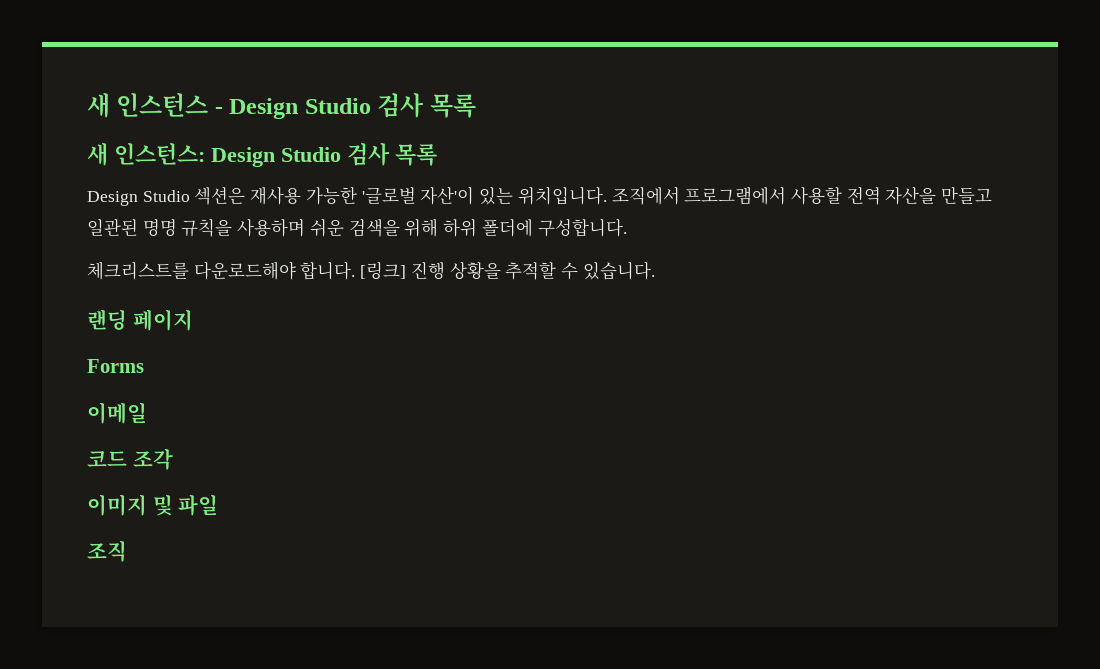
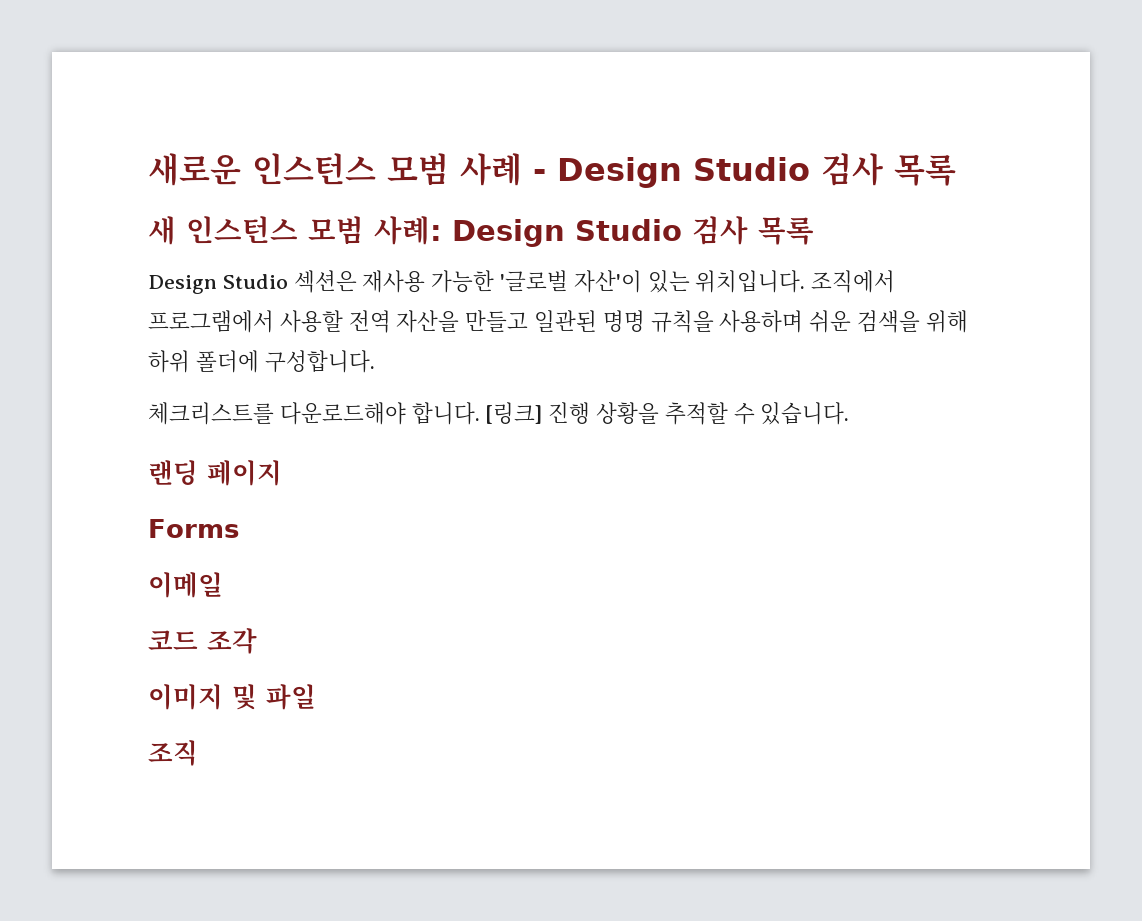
[87,93,209,118] 새 인스턴스 -> [148,153,522,186] 새로운 인스턴스 모범 사례
[114,143,205,165] 인스턴스: -> [186,216,442,245] 인스턴스 모범 사례:

